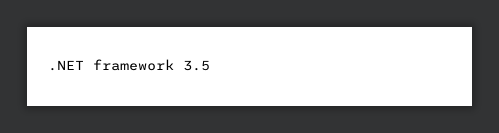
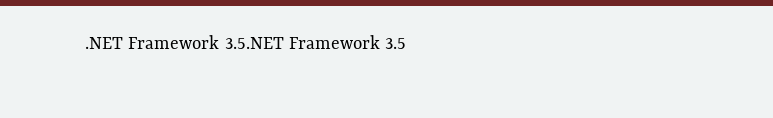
[93,59,174,71] framework -> [128,35,380,49] Framework 3.5.NET Framework

